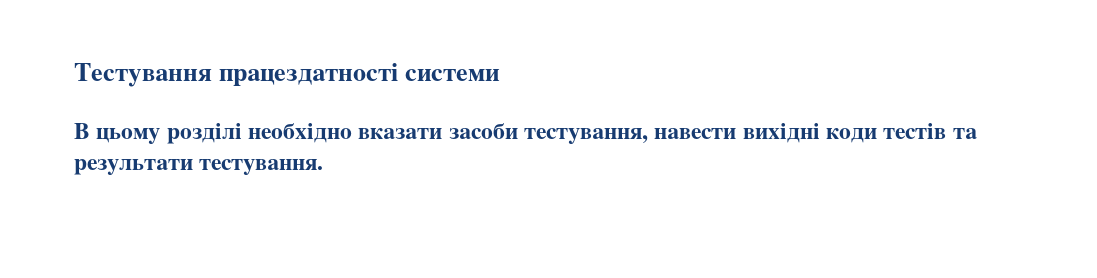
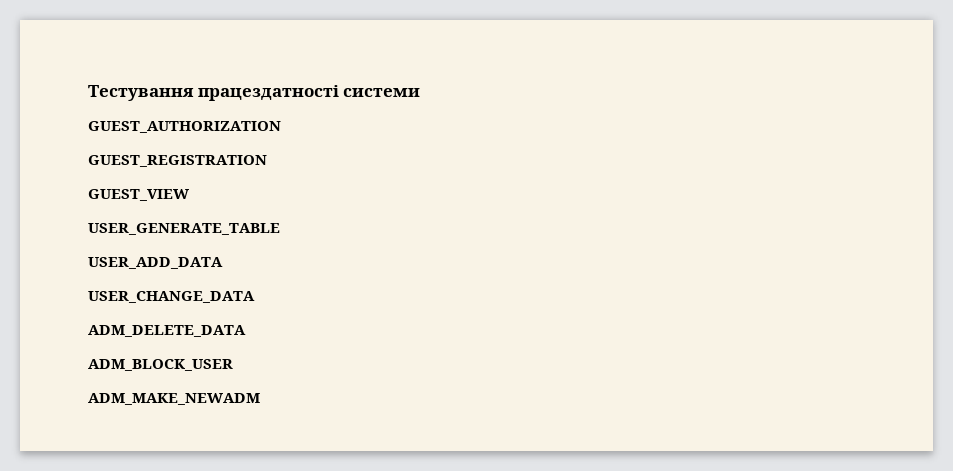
[74,123,977,144] [74,159,324,175] В цьому розділі необхідно вказати засоби тестування, навести вихідні коди тестів та результати тестування. -> [88,121,281,133] [88,155,267,167] [88,189,189,201] [88,223,280,235] [88,257,223,269] [88,291,255,303] [88,325,246,337] [88,359,233,371] [88,393,260,405] GUEST_AUTHORIZATION // GUEST_REGISTRATION // GUEST_VIEW // USER_GENERATE_TABLE // USER_ADD_DATA // USER_CHANGE_DATA // ADM_DELETE_DATA // ADM_BLOCK_USER // ADM_MAKE_NEWADM

